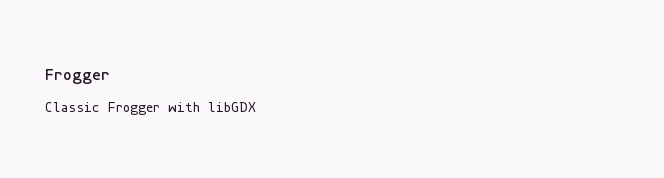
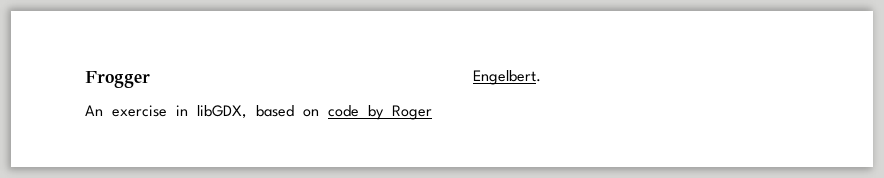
[45,102,256,115] Classic Frogger with libGDX -> [85,105,432,120] [473,70,541,85] An exercise in libGDX, based on code by Roger Engelbert.

